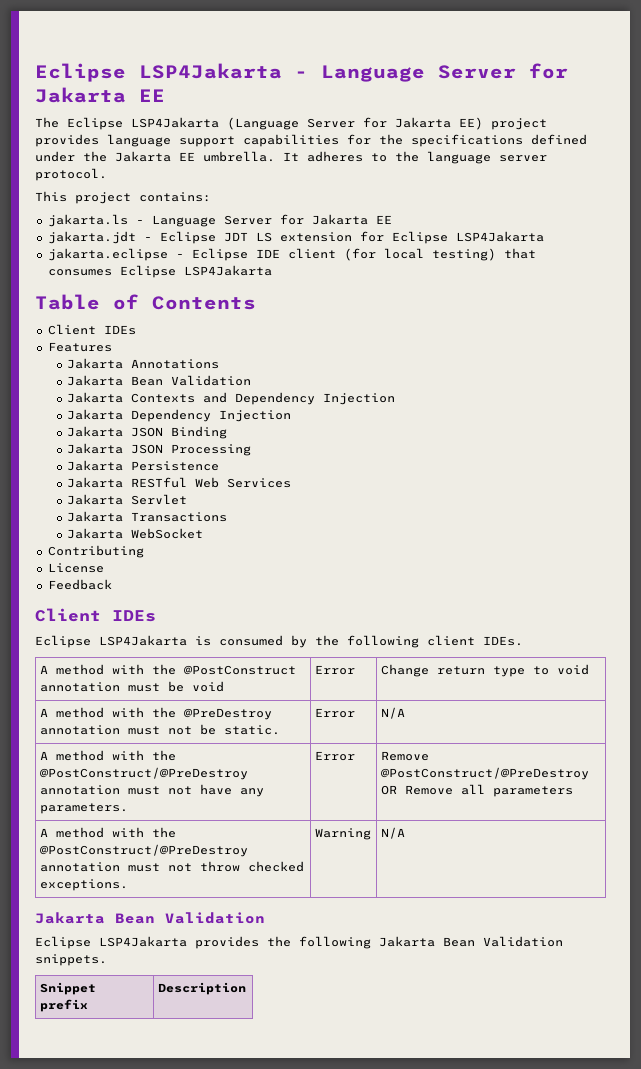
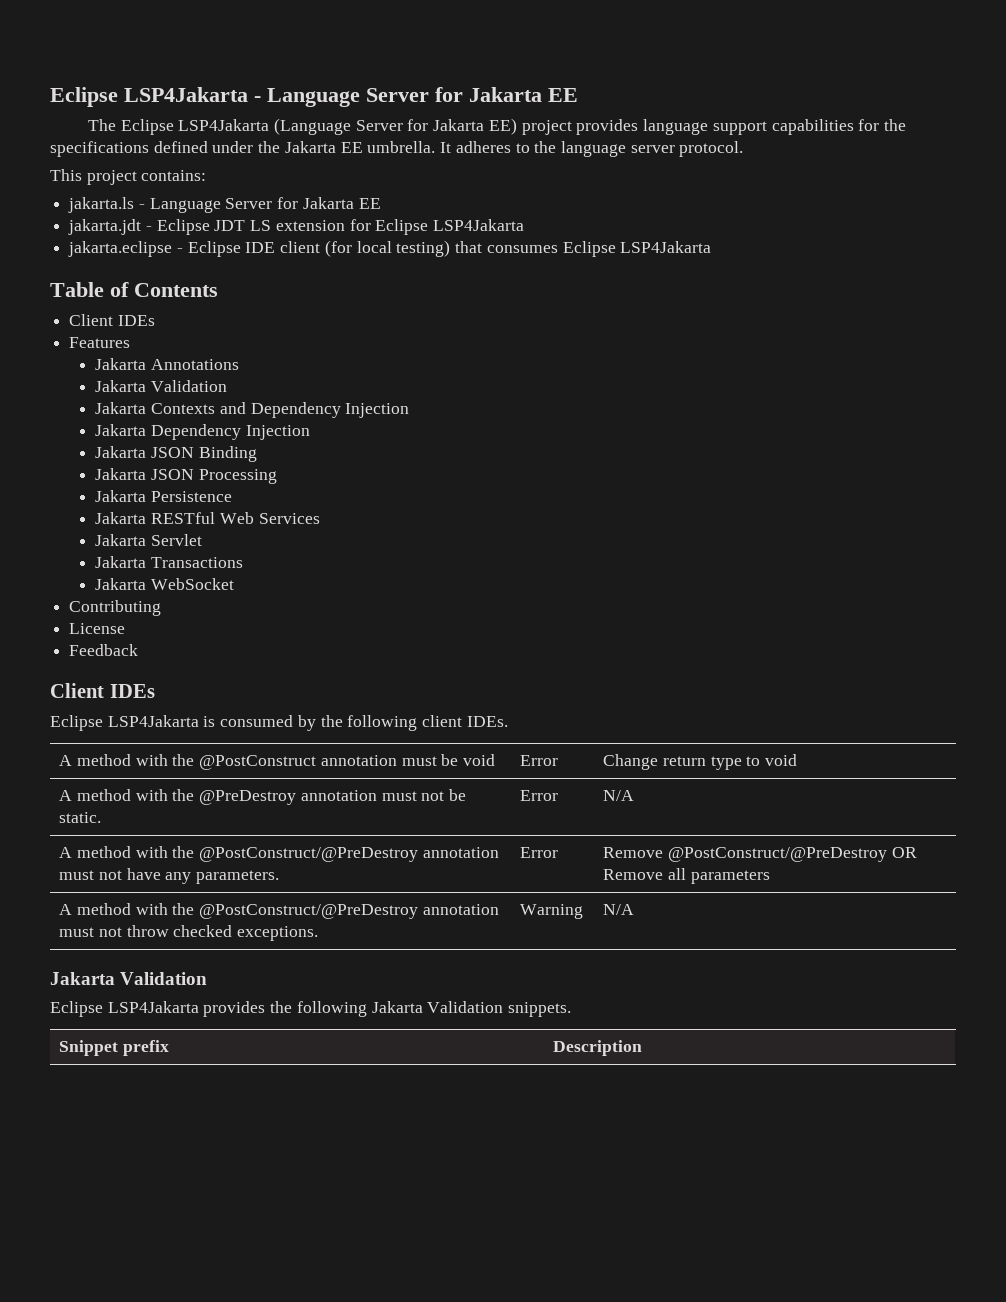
[131,376,164,386] Bean -> (147, 386) none
[115,913,155,924] Bean -> (115, 978) none
[443,937,475,947] Bean -> (423, 1007) none

